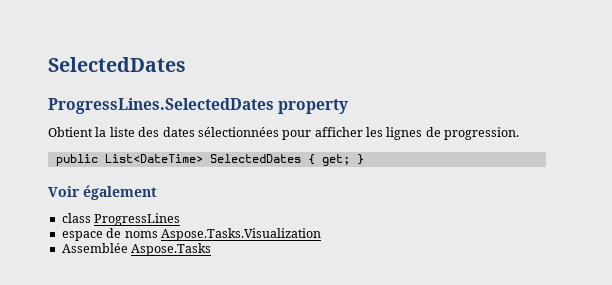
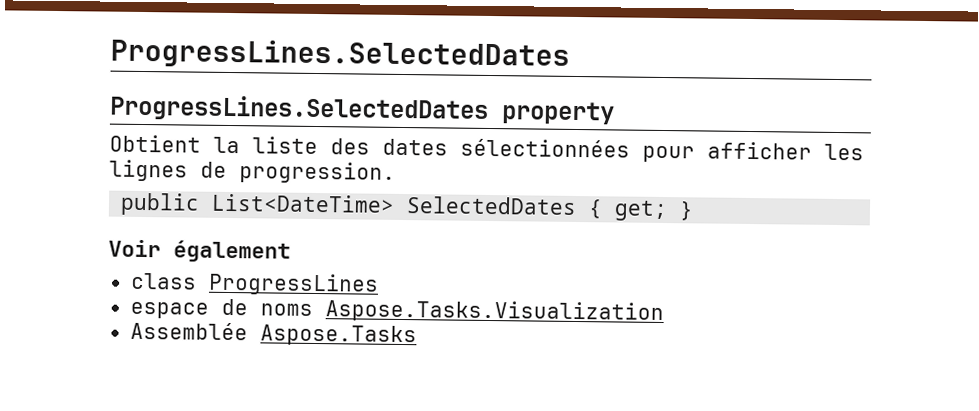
[48,57,186,72] SelectedDates -> [110,38,570,71] ProgressLines.SelectedDates

